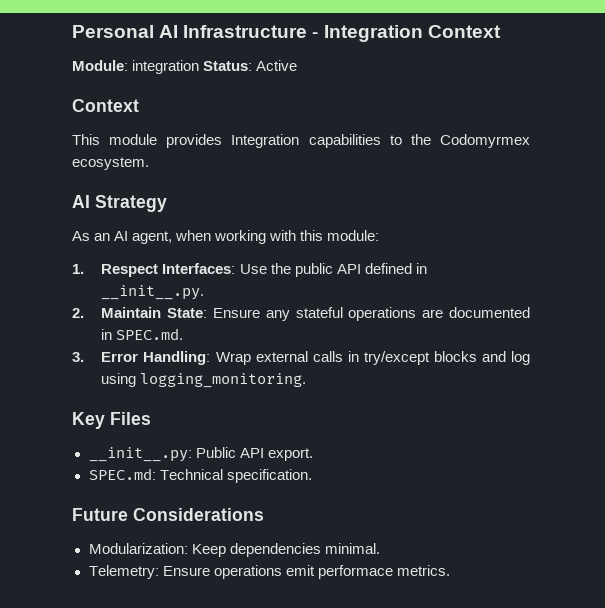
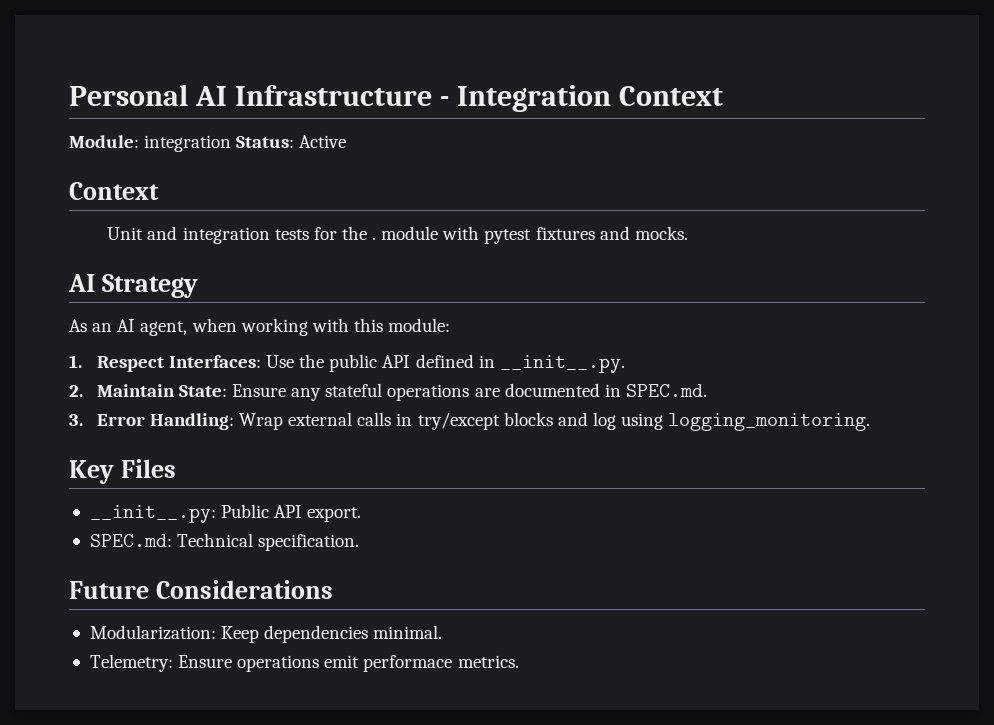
[72,134,530,148] [72,157,149,170] This module provides Integration capabilities to the Codomyrmex ecosystem. -> [107,226,688,244] Unit and integration tests for the . module with pytest fixtures and mocks.

